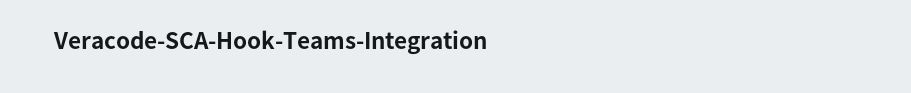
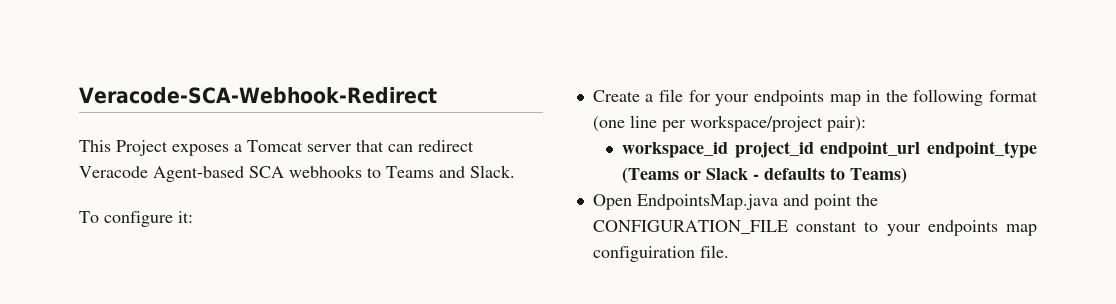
[53,30,487,55] Veracode-SCA-Hook-Teams-Integration -> [79,87,437,104] [79,140,474,156] [79,165,515,182] [79,211,193,227] [592,89,1038,106] [592,115,866,132] [622,141,1037,158] [622,167,908,184] [592,194,878,210] [592,220,1037,236] [592,245,729,262] Veracode-SCA-Webhook-Redirect // This Project exposes a Tomcat server that can redirect Veracode Agent-based SCA webhooks to Teams and Slack. // To configure it: // Create a file for your endpoints map in the following format (one line per workspace/project pair): // workspace_id project_id endpoint_url endpoint_type (Teams or Slack - defaults to Teams) // Open EndpointsMap.java and point the CONFIGURATION_FILE constant to your endpoints map configuiration file.

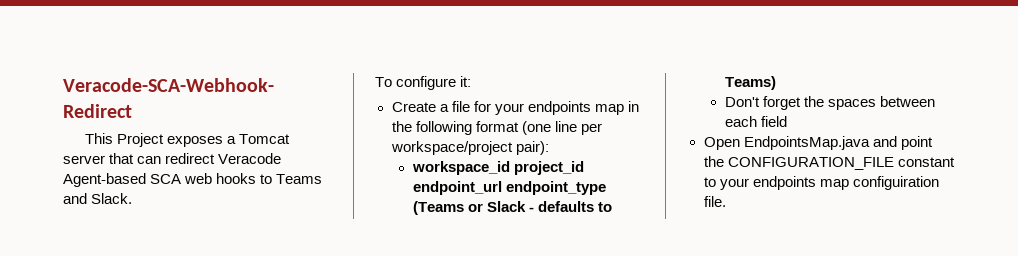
[289,165,362,178] webhooks -> [184,173,257,184] web hooks
(908, 175) none -> [724,96,935,110] [724,116,787,127] // Don't forget the spaces between each field

